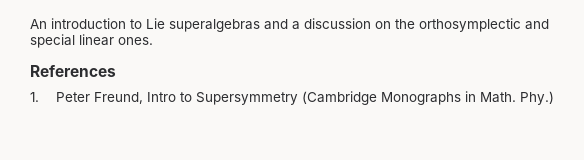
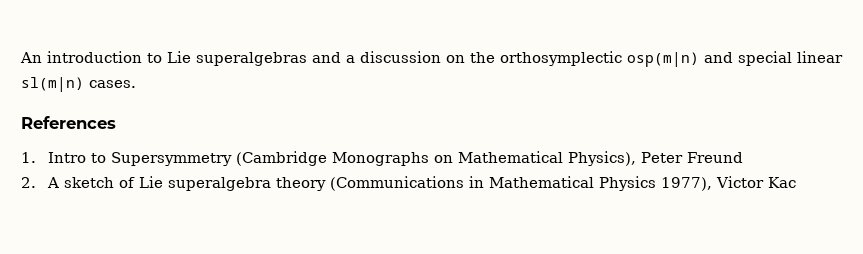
(521, 25) none -> [627,52,699,67] osp(m|n)
[118,37,153,45] ones. -> [21,77,136,92] sl(m|n) cases.
[55,92,143,104] Peter Freund, -> (36, 157) none
[464,91,554,105] in Math. Phy.) -> [433,151,743,166] [21,176,796,191] on Mathematical Physics), Peter Freund // 2. A sketch of Lie superalgebra theory (Communications in Mathematical Physics 1977), Victor Kac

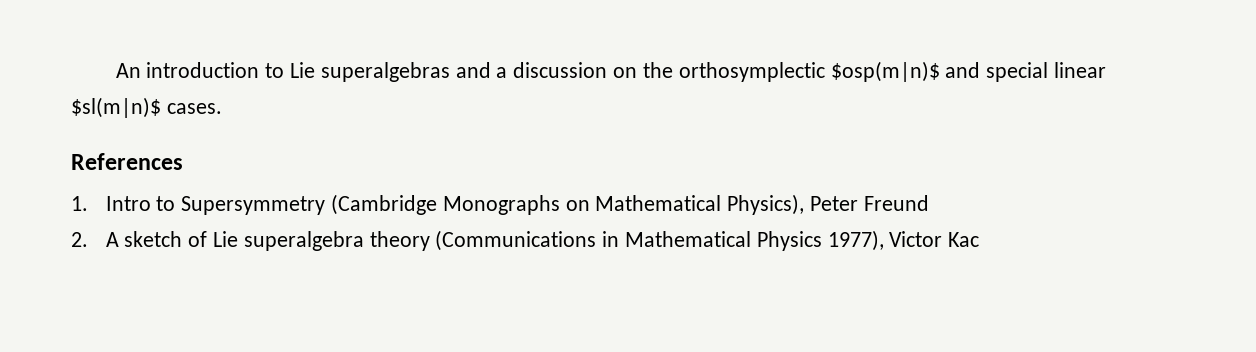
[627,52,699,67] osp(m|n) -> [830,61,940,82] $osp(m|n)$
[21,77,84,92] sl(m|n) -> [71,97,161,118] $sl(m|n)$

